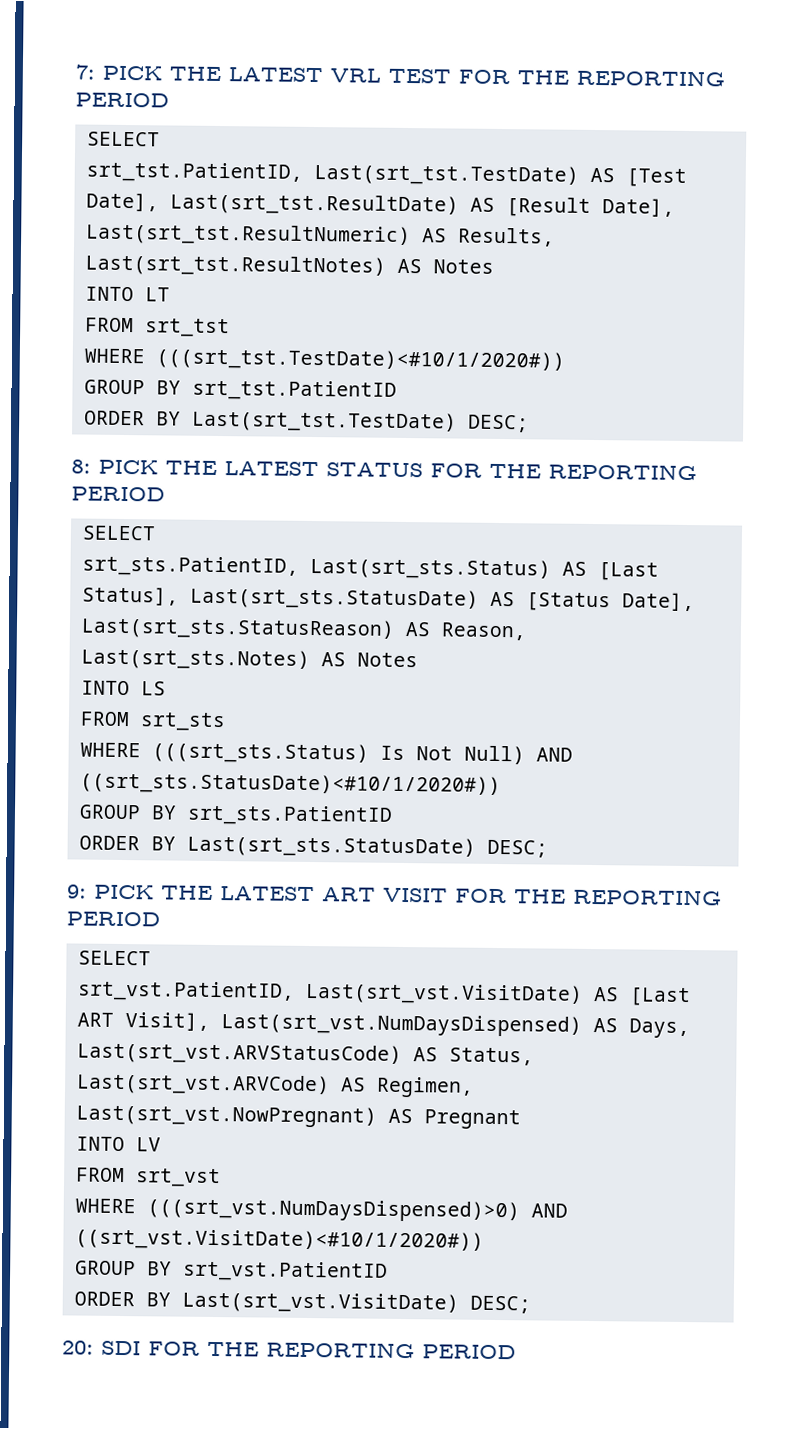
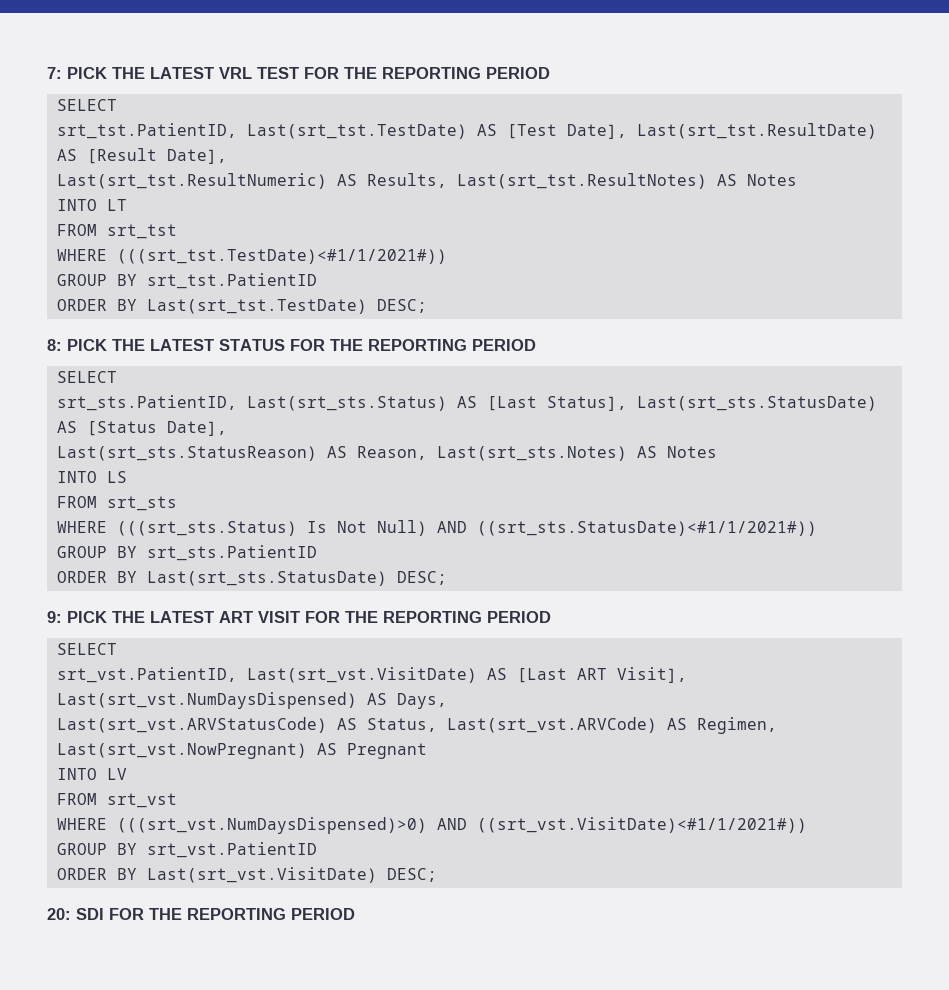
[156,348,566,372] (((srt_tst.TestDate)<#10/1/2020#)) -> [116,249,447,264] (((srt_tst.TestDate)<#1/1/2021#))
[80,772,502,797] ((srt_sts.StatusDate)<#10/1/2020#)) -> [476,521,817,536] ((srt_sts.StatusDate)<#1/1/2021#))
[75,1228,485,1252] ((srt_vst.VisitDate)<#10/1/2020#)) -> [476,817,807,833] ((srt_vst.VisitDate)<#1/1/2021#))

